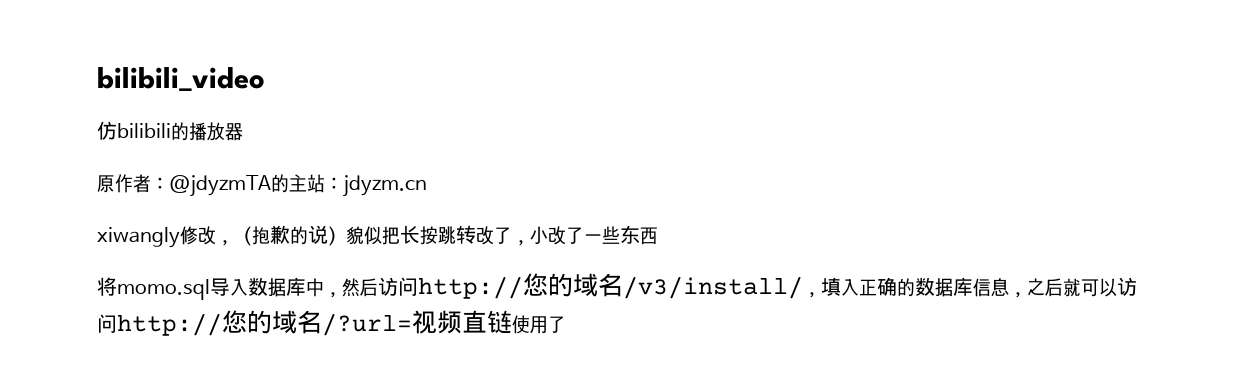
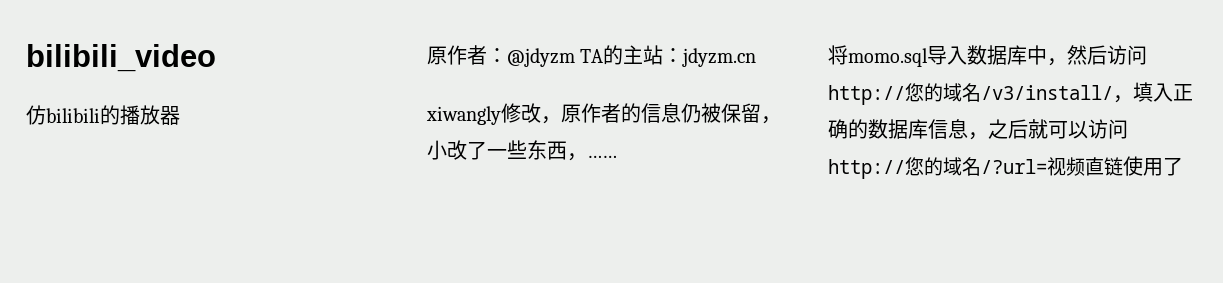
[169,175,271,197] @jdyzmTA -> [507,48,604,67] @jdyzm TA
[233,225,512,246] （抱歉的说）貌似把长按跳转改了 -> [561,103,761,123] 原作者的信息仍被保留
(658, 236) none -> [567,153,617,161] ，……

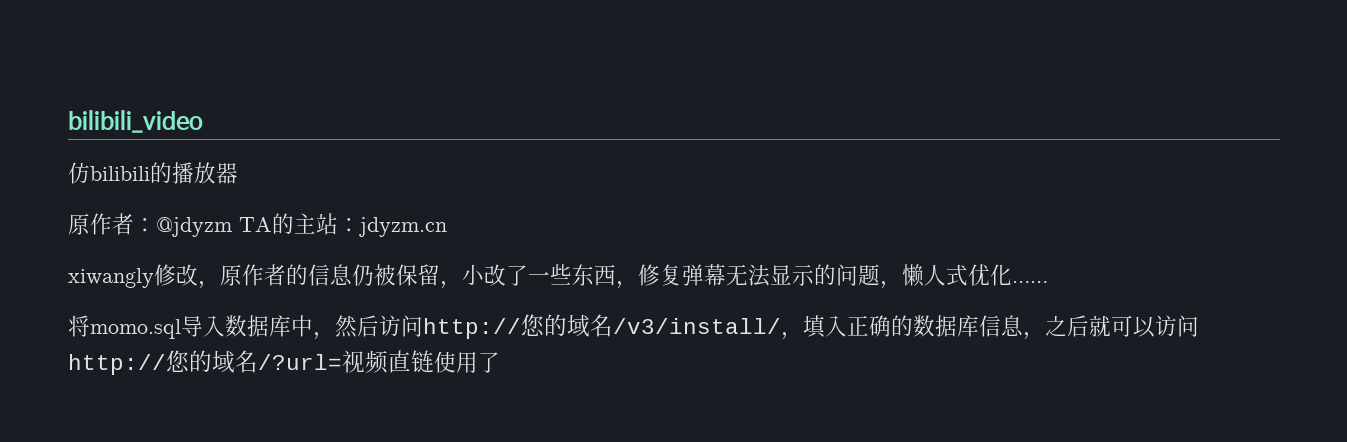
(587, 157) none -> [638,264,1012,289] 修复弹幕无法显示的问题，懒人式优化

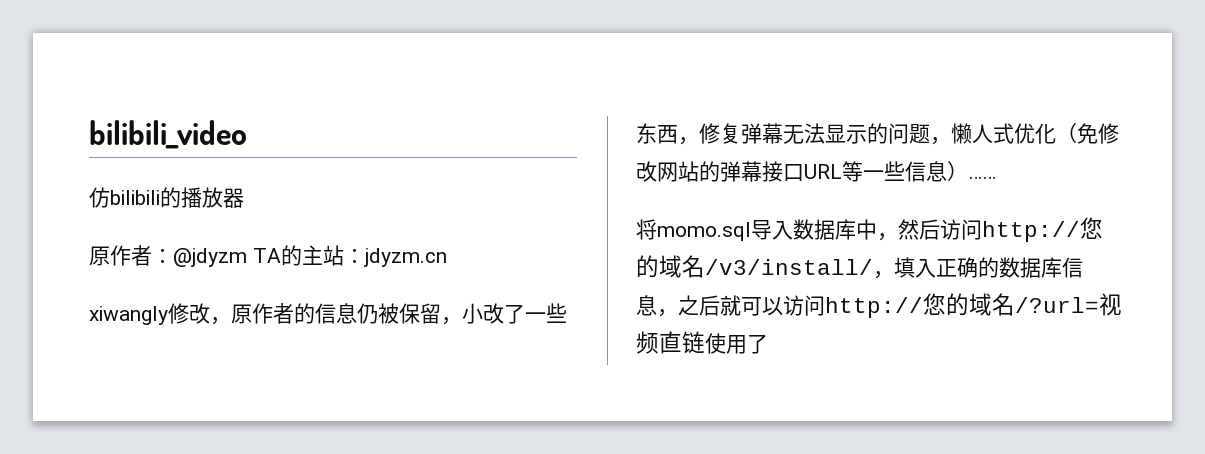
(1012, 275) none -> [1056,123,1119,144] [636,161,968,182] （免修改网站的弹幕接口URL等一些信息）

